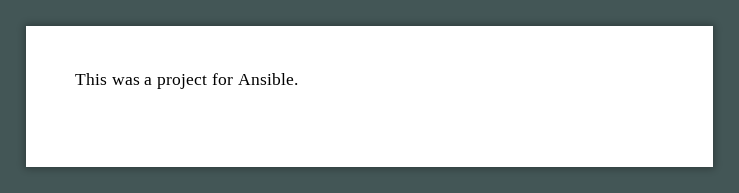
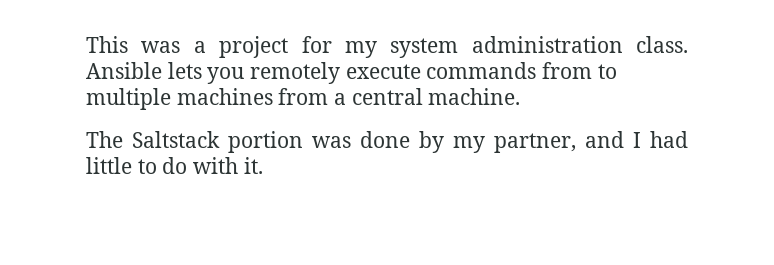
[237,73,298,85] Ansible. -> [344,36,688,58] [86,62,617,84] [86,88,521,110] [86,131,688,153] [86,157,263,174] my system administration class. Ansible lets you remotely execute commands from to multiple machines from a central machine. // The Saltstack portion was done by my partner, and I had little to do with it.

